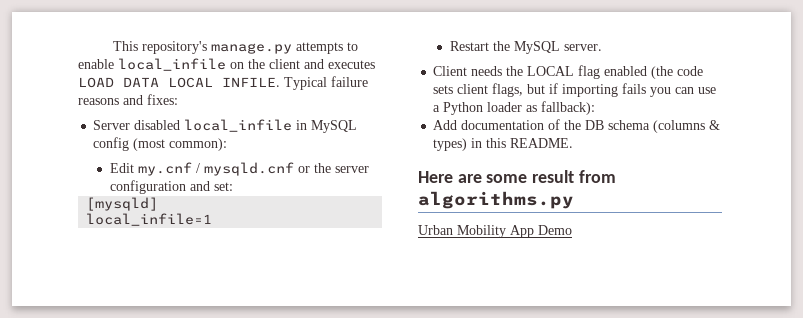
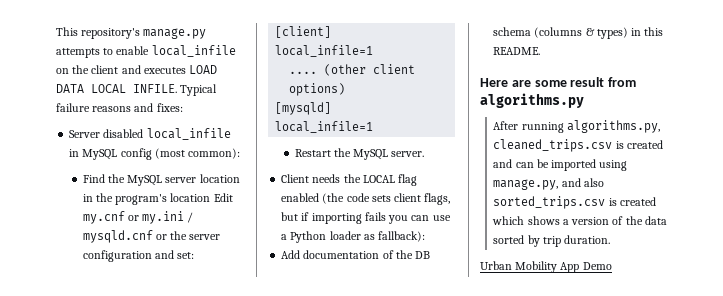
[109,162,192,176] Edit my.cnf -> [82,174,240,186] [82,193,233,205] [82,211,185,224] Find the MySQL server location in the program's location Edit my.cnf or my.ini
(233, 186) none -> [275,26,332,38] [275,45,374,57] [289,64,416,76] [289,83,346,96] // [client] // local_infile=1 // .... (other client options)
(574, 200) none -> [493,120,660,133] [493,139,663,152] [493,159,628,171] [493,178,604,190] [493,196,656,209] [492,216,667,225] [493,235,611,247] // After running algorithms.py, cleaned_trips.csv is created and can be imported using manage.py, and also sorted_trips.csv is created which shows a version of the data sorted by trip duration.

